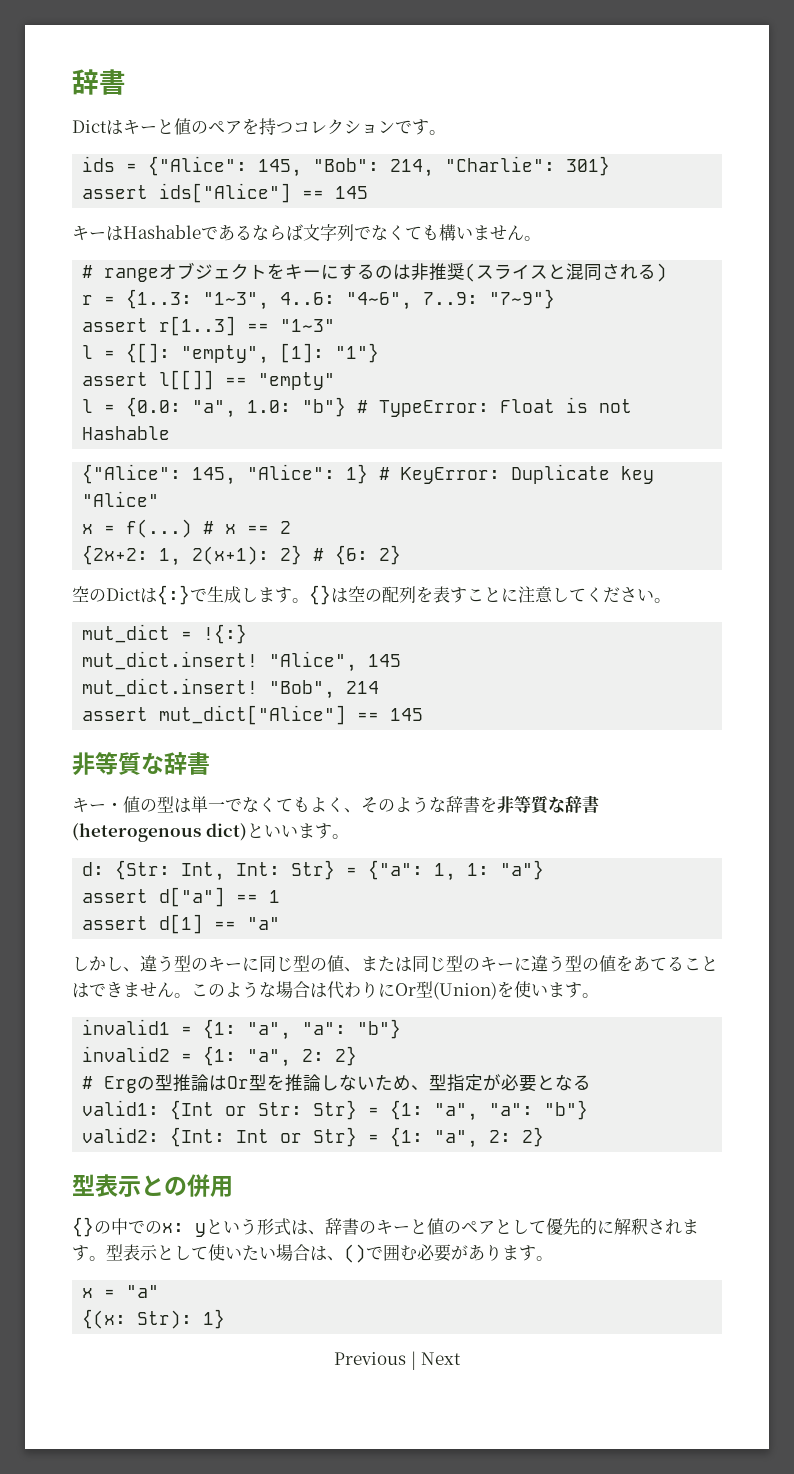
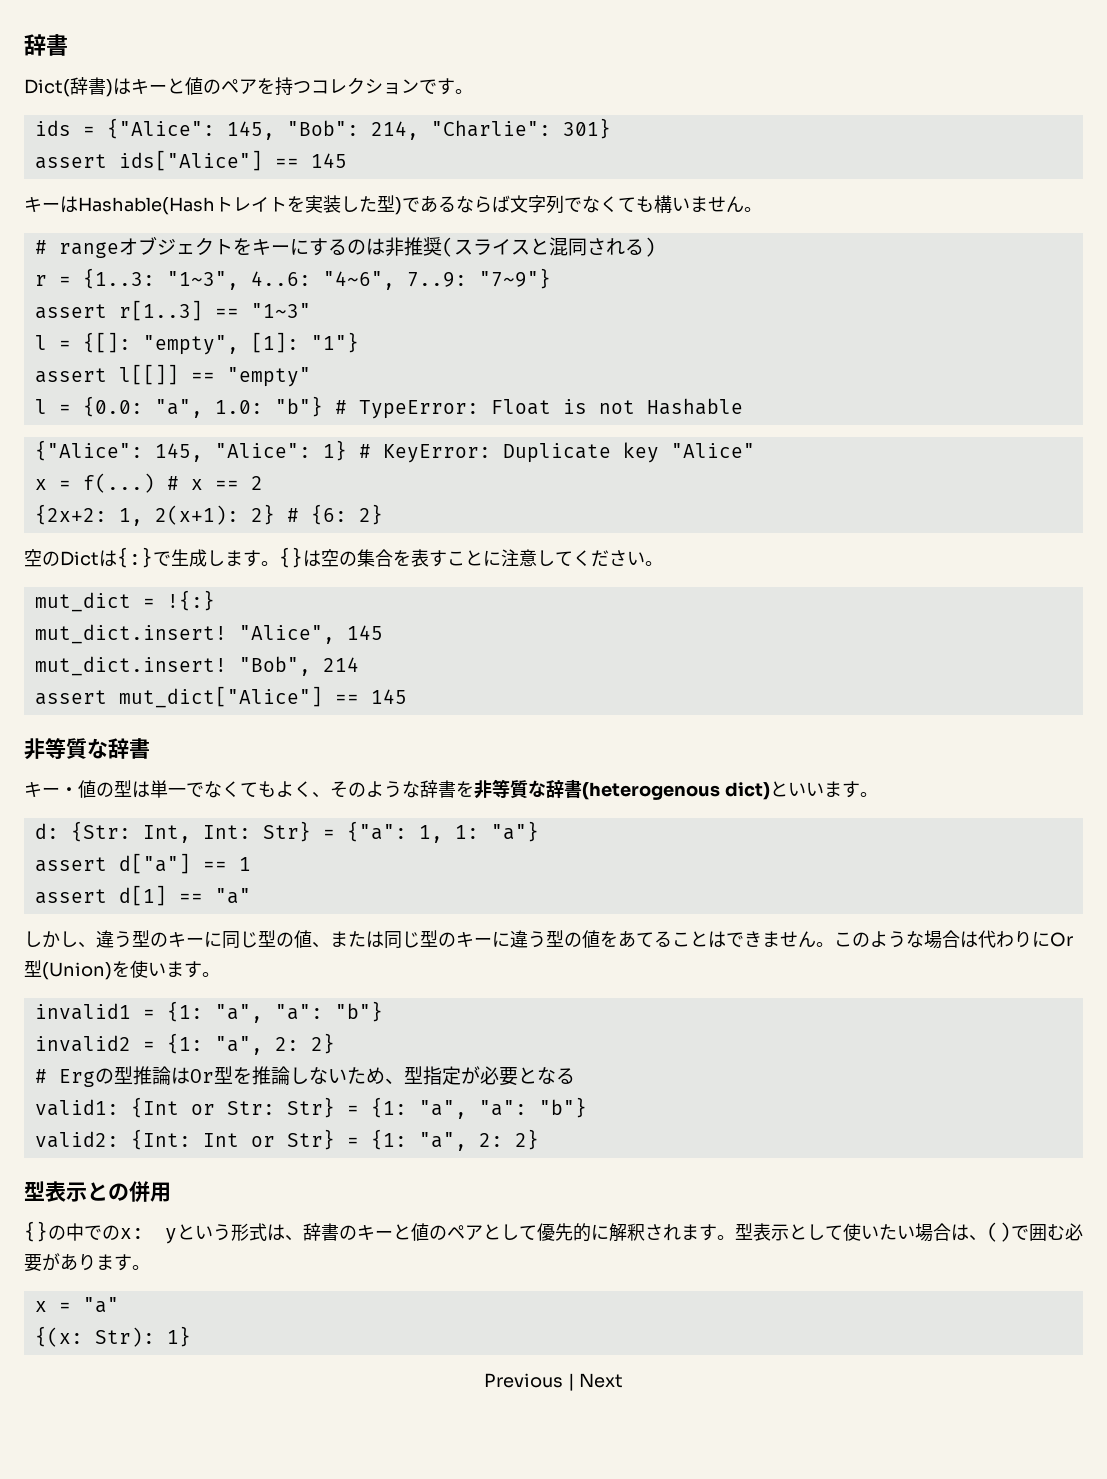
[72,69,126,95] [72,120,107,133] 辞書 // Dict -> [24,34,68,56] [24,77,113,97] 辞書 // Dict(辞書)
[123,225,201,239] Hashable -> [78,195,402,215] Hashable(Hashトレイトを実装した型)
[382,586,416,603] 配列 -> [357,549,393,567] 集合

